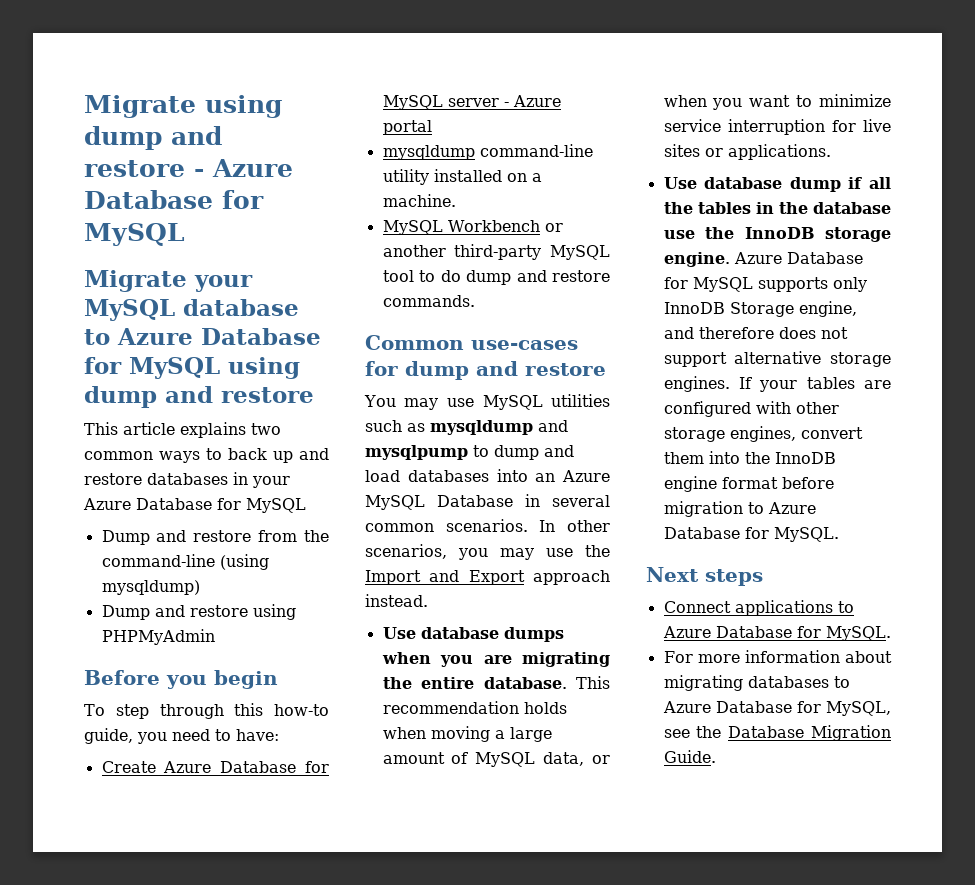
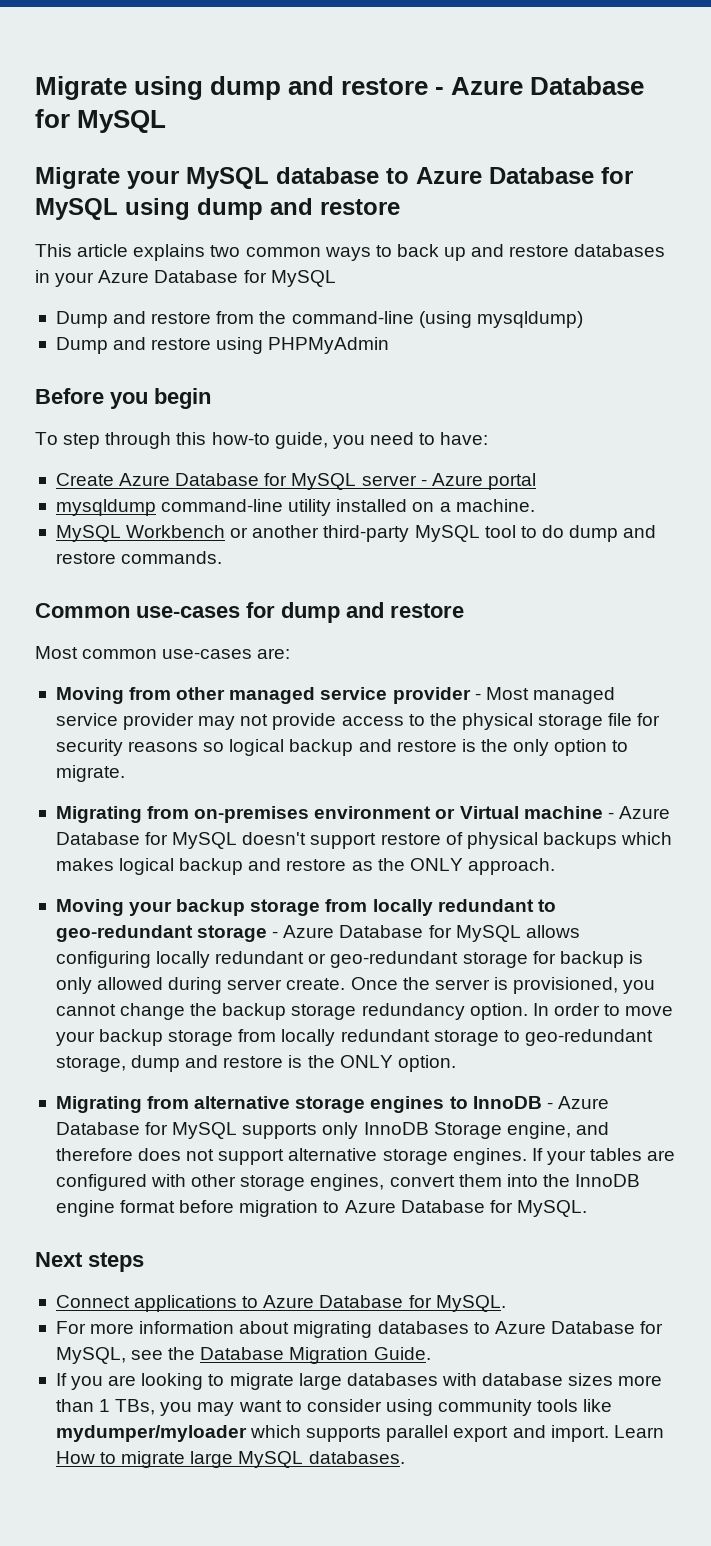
[364,394,610,410] [365,420,568,435] [365,445,574,460] [365,469,610,482] [365,494,610,510] [365,519,610,532] [365,544,610,560] [365,570,610,585] [365,594,428,607] [382,627,564,642] [381,652,610,667] [382,676,610,689] [382,701,567,714] [382,726,552,742] [382,752,610,767] [663,94,891,110] [663,119,891,135] [663,144,831,160] [663,177,891,192] [663,202,891,214] [663,227,891,242] [663,252,730,267] You may use MySQL utilities such as mysqldump and mysqlpump to dump and load databases into an Azure MySQL Database in several common scenarios. In other scenarios, you may use the Import and Export approach instead. // Use database dumps when you are migrating the entire database. This recommendation holds when moving a large amount of MySQL data, or when you want to minimize service interruption for live sites or applications. // Use database dump if all the tables in the database use the InnoDB storage engine. -> [35,646,291,659] [55,687,615,704] [55,713,661,730] [55,739,629,756] [55,765,125,782] [55,806,670,823] [55,832,673,849] [55,858,555,875] [55,899,556,916] [55,925,580,942] [55,951,643,968] [55,977,656,994] [55,1003,674,1020] [55,1029,653,1046] [55,1055,456,1072] [55,1096,553,1113] Most common use-cases are: // Moving from other managed service provider - Most managed service provider may not provide access to the physical storage file for security reasons so logical backup and restore is the only option to migrate. // Migrating from on-premises environment or Virtual machine - Azure Database for MySQL doesn't support restore of physical backups which makes logical backup and restore as the ONLY approach. // Moving your backup storage from locally redundant to geo-redundant storage - Azure Database for MySQL allows configuring locally redundant or geo-redundant storage for backup is only allowed during server create. Once the server is provisioned, you cannot change the backup storage redundancy option. In order to move your backup storage from locally redundant storage to geo-redundant storage, dump and restore is the ONLY option. // Migrating from alternative storage engines to InnoDB -
(716, 756) none -> [55,1373,663,1390] [55,1399,613,1416] [55,1425,664,1442] [55,1451,405,1468] // If you are looking to migrate large databases with database sizes more than 1 TBs, you may want to consider using community tools like mydumper/myloader which supports parallel export and import. Learn How to migrate large MySQL databases.

